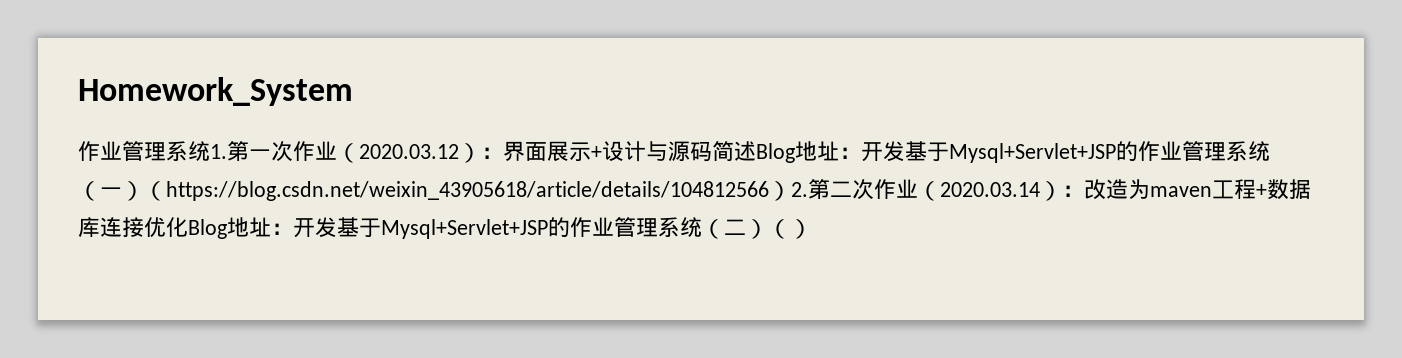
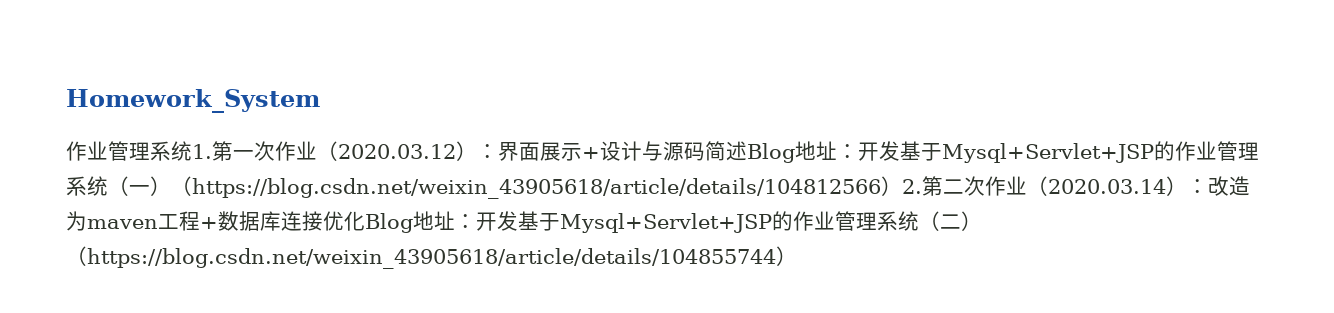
(790, 229) none -> [87,248,776,269] https://blog.csdn.net/weixin_43905618/article/details/104855744

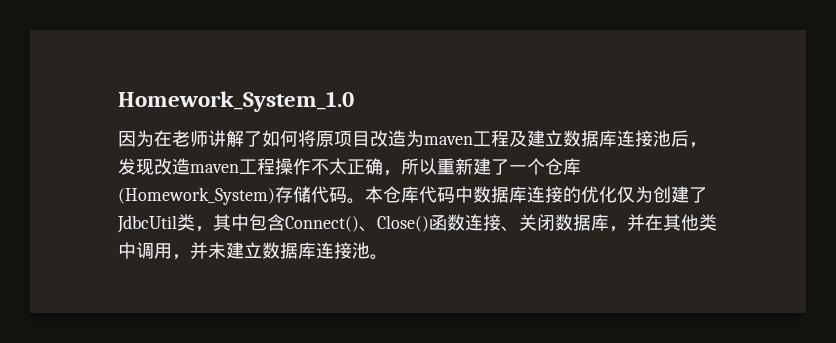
[66,89,320,113] [66,141,1259,163] [66,176,1208,199] Homework_System // 作业管理系统1.第一次作业（2020.03.12）：界面展示+设计与源码简述Blog地址：开发基于Mysql+Servlet+JSP的作业管理系统（一）（https://blog.csdn.net/weixin_43905618/article/details/104812566）2.第二次作业（2020.03.14）： -> [118,91,354,112] [118,130,370,147] Homework_System_1.0 // 因为在老师讲解了如何将原项目
[200,211,982,233] [66,246,797,269] +数据库连接优化Blog地址：开发基于Mysql+Servlet+JSP的作业管理系统（二）（https://blog.csdn.net/weixin_43905618/article/details/104855744） -> [509,130,707,148] [118,158,581,176] [118,186,707,205] [117,214,717,233] [118,242,388,260] 及建立数据库连接池后，发现改造maven工程操作不太正确，所以重新建了一个仓库(Homework_System)存储代码。本仓库代码中数据库连接的优化仅为创建了JdbcUtil类，其中包含Connect()、Close()函数连接、关闭数据库，并在其他类中调用，并未建立数据库连接池。

